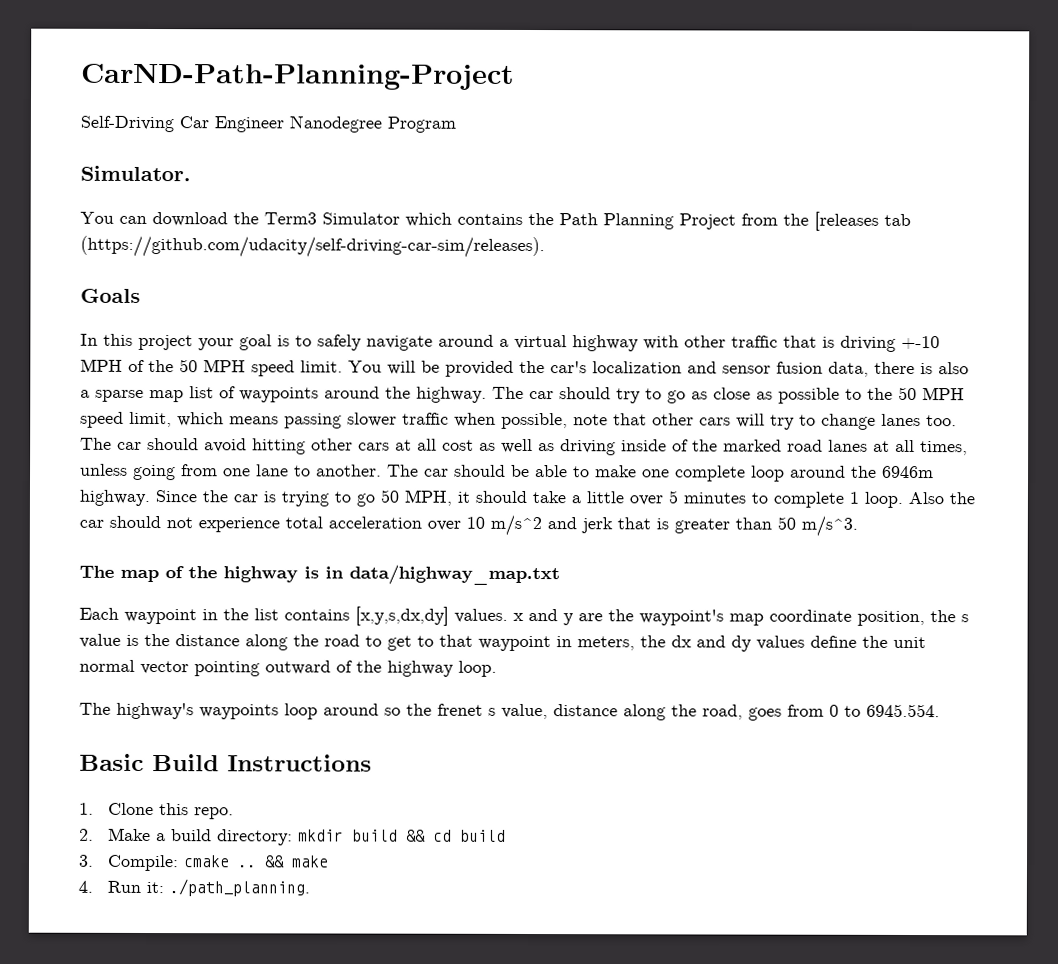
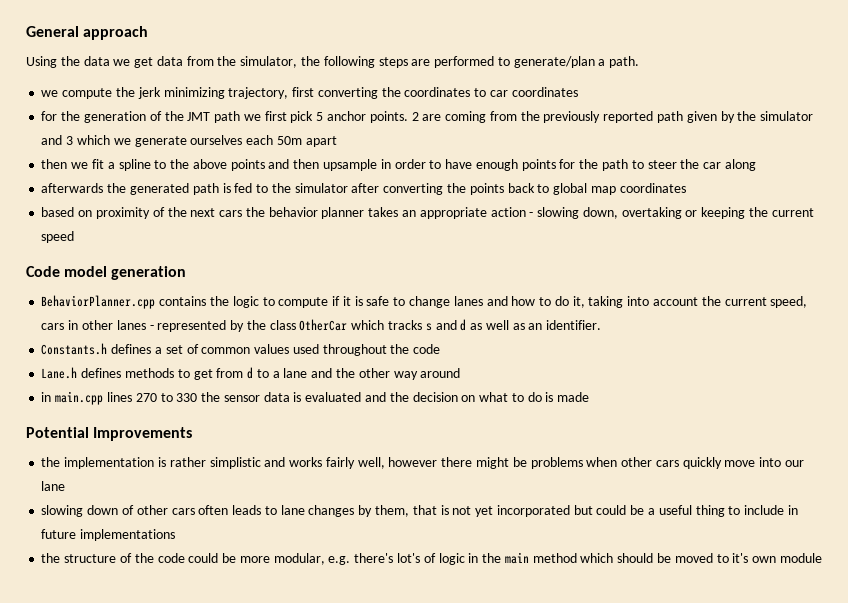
[81,63,515,90] [80,115,456,133] [80,165,191,182] [80,211,911,231] [80,235,545,259] [80,288,141,303] [80,333,940,352] [80,358,969,377] [80,386,965,404] [80,411,957,430] [80,437,968,456] [80,463,934,482] [79,489,975,508] [79,514,858,537] [79,564,560,586] [79,606,969,627] [79,633,926,652] [79,659,497,677] [79,702,940,721] [79,753,372,772] [79,802,235,820] [79,827,507,846] [78,854,330,872] [78,879,311,897] CarND-Path-Planning-Project // Self-Driving Car Engineer Nanodegree Program // Simulator. // You can download the Term3 Simulator which contains the Path Planning Project from the [releases tab (https://github.com/udacity/self-driving-car-sim/releases). // Goals // In this project your goal is to safely navigate around a virtual highway with other traffic that is driving +-10 MPH of the 50 MPH speed limit. You will be provided the car's localization and sensor fusion data, there is also a sparse map list of waypoints around the highway. The car should try to go as close as possible to the 50 MPH speed limit, which means passing slower traffic when possible, note that other cars will try to change lanes too. The car should avoid hitting other cars at all cost as well as driving inside of the marked road lanes at all times, unless going from one lane to another. The car should be able to make one complete loop around the 6946m highway. Since the car is trying to go 50 MPH, it should take a little over 5 minutes to complete 1 loop. Also the car should not experience total acceleration over 10 m/s^2 and jerk that is greater than 50 m/s^3. // The map of the highway is in data/highway_map.txt // Each waypoint in the list contains [x,y,s,dx,dy] values. x and y are the waypoint's map coordinate position, the s value is the distance along the road to get to that waypoint in meters, the dx and dy values define the unit normal vector pointing outward of the highway loop. // The highway's waypoints loop around so the frenet s value, distance along the road, goes from 0 to 6945.554. // Basic Build Instructions // 1. Clone this repo. // 2. Make a build directory: mkdir build && cd build // 3. Compile: cmake .. && make // 4. Run it: ./path_planning. -> [26,26,149,40] [26,56,640,68] [41,87,578,99] [41,111,814,123] [41,135,337,147] [41,159,756,171] [41,183,686,195] [41,207,814,219] [41,231,75,243] [26,266,187,280] [41,295,808,309] [41,319,602,332] [41,343,441,356] [41,367,461,380] [41,391,590,405] [26,427,193,441] [41,457,804,469] [41,481,66,491] [41,505,798,517] [41,529,176,541] [41,552,822,565] General approach // Using the data we get data from the simulator, the following steps are performed to generate/plan a path. // we compute the jerk minimizing trajectory, first converting the coordinates to car coordinates // for the generation of the JMT path we first pick 5 anchor points. 2 are coming from the previously reported path given by the simulator and 3 which we generate ourselves each 50m apart // then we fit a spline to the above points and then upsample in order to have enough points for the path to steer the car along // afterwards the generated path is fed to the simulator after converting the points back to global map coordinates // based on proximity of the next cars the behavior planner takes an appropriate action - slowing down, overtaking or keeping the current speed // Code model generation // BehaviorPlanner.cpp contains the logic to compute if it is safe to change lanes and how to do it, taking into account the current speed, cars in other lanes - represented by the class OtherCar which tracks s and d as well as an identifier. // Constants.h defines a set of common values used throughout the code // Lane.h defines methods to get from d to a lane and the other way around // in main.cpp lines 270 to 330 the sensor data is evaluated and the decision on what to do is made // Potential Improvements // the implementation is rather simplistic and works fairly well, however there might be problems when other cars quickly move into our lane // slowing down of other cars often leads to lane changes by them, that is not yet incorporated but could be a useful thing to include in future implementations // the structure of the code could be more modular, e.g. there's lot's of logic in the main method which should be moved to it's own module

